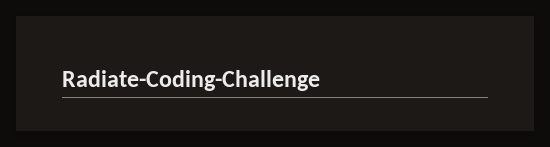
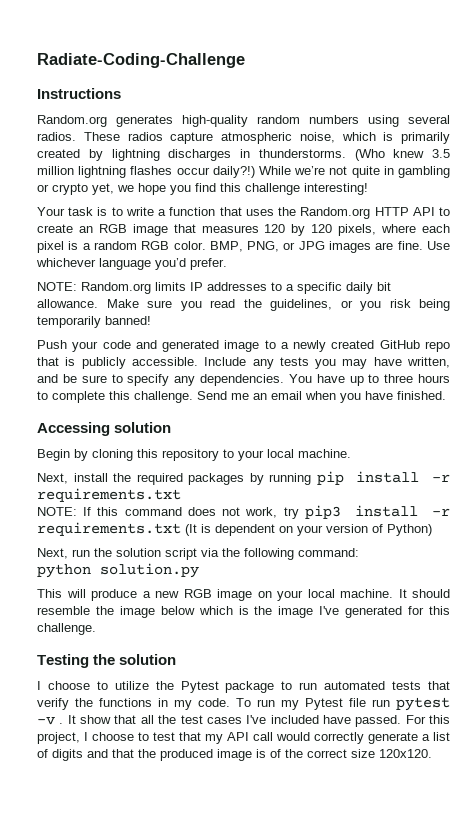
(320, 80) none -> [37,88,121,99] [37,115,450,127] [37,132,450,144] [37,149,450,161] [37,166,450,178] [37,183,368,195] [37,207,450,219] [37,224,451,236] [37,241,451,253] [36,258,227,270] [37,282,391,294] [37,299,450,311] [37,316,151,328] [37,340,450,352] [37,357,451,369] [37,374,450,386] [37,391,446,403] [37,422,172,436] [37,449,351,461] [37,471,450,485] [37,488,181,502] [37,505,451,519] [37,522,432,536] [37,548,359,560] [37,563,199,578] [37,589,450,601] [37,606,451,618] [37,623,96,635] [37,654,177,668] [37,681,451,693] [37,697,450,711] [37,715,450,727] [37,732,450,744] [37,749,432,761] // Instructions // Random.org generates high-quality random numbers using several radios. These radios capture atmospheric noise, which is primarily created by lightning discharges in thunderstorms. (Who knew 3.5 million lightning flashes occur daily?!) While we’re not quite in gambling or crypto yet, we hope you find this challenge interesting! // Your task is to write a function that uses the Random.org HTTP API to create an RGB image that measures 120 by 120 pixels, where each pixel is a random RGB color. BMP, PNG, or JPG images are fine. Use whichever language you’d prefer. // NOTE: Random.org limits IP addresses to a specific daily bit allowance. Make sure you read the guidelines, or you risk being temporarily banned! // Push your code and generated image to a newly created GitHub repo that is publicly accessible. Include any tests you may have written, and be sure to specify any dependencies. You have up to three hours to complete this challenge. Send me an email when you have finished. // Accessing solution // Begin by cloning this repository to your local machine. // Next, install the required packages by running pip install -r requirements.txt // NOTE: If this command does not work, try pip3 install -r requirements.txt (It is dependent on your version of Python) // Next, run the solution script via the following command: // python solution.py // This will produce a new RGB image on your local machine. It should resemble the image below which is the image I've generated for this challenge. // Testing the solution // I choose to utilize the Pytest package to run automated tests that verify the functions in my code. To run my Pytest file run pytest -v . It show that all the test cases I've included have passed. For this project, I choose to test that my API call would correctly generate a list of digits and that the produced image is of the correct size 120x120.

